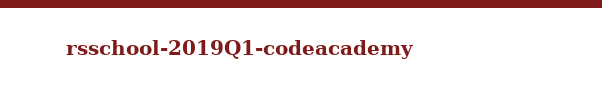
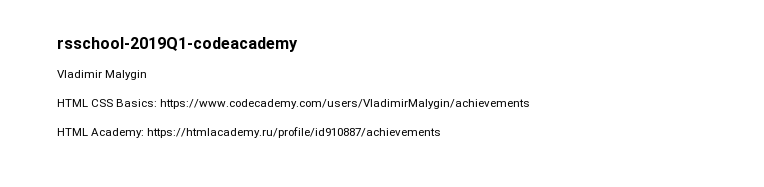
(414, 49) none -> [57,70,148,80] [57,99,531,109] [57,127,442,138] // Vladimir Malygin // HTML CSS Basics: https://www.codecademy.com/users/VladimirMalygin/achievements // HTML Academy: https://htmlacademy.ru/profile/id910887/achievements

